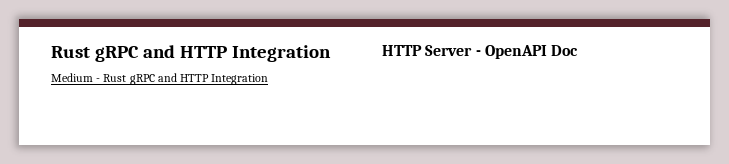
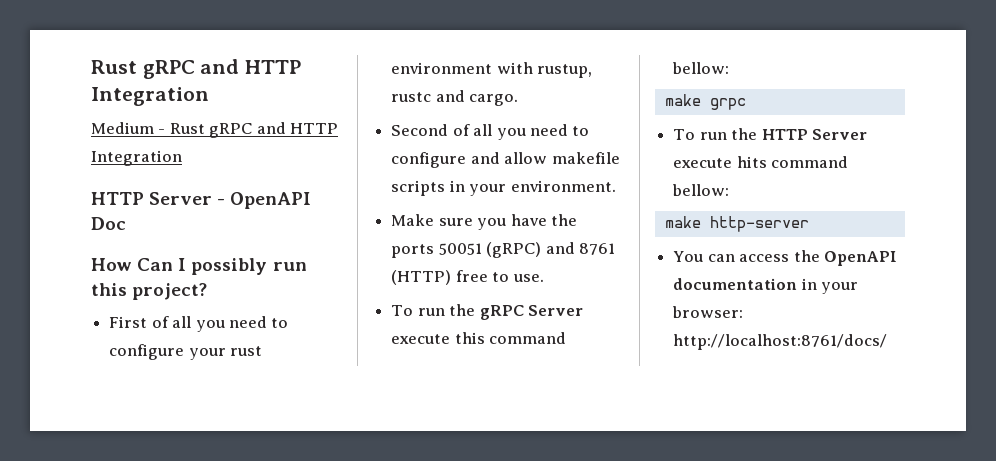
(579, 50) none -> [91,258,307,275] [91,283,208,300] [109,316,289,332] [109,344,263,360] [391,62,593,78] [391,90,519,106] [391,124,590,140] [391,152,620,168] [391,180,616,196] [391,214,577,230] [391,242,615,258] [391,270,544,285] [391,304,583,320] [391,332,567,344] [672,62,730,74] [664,94,746,110] [673,128,867,140] [673,156,849,168] [672,184,730,196] [664,216,809,232] [673,250,897,266] [673,278,859,294] [672,306,744,318] [673,334,888,350] // How Can I possibly run this project? // First of all you need to configure your rust environment with rustup, rustc and cargo. // Second of all you need to configure and allow makefile scripts in your environment. // Make sure you have the ports 50051 (gRPC) and 8761 (HTTP) free to use. // To run the gRPC Server execute this command bellow: // make grpc // To run the HTTP Server execute hits command bellow: // make http-server // You can access the OpenAPI documentation in your browser: http://localhost:8761/docs/

